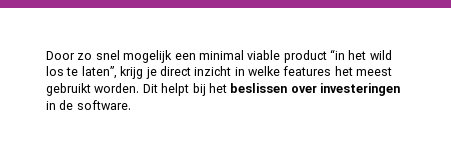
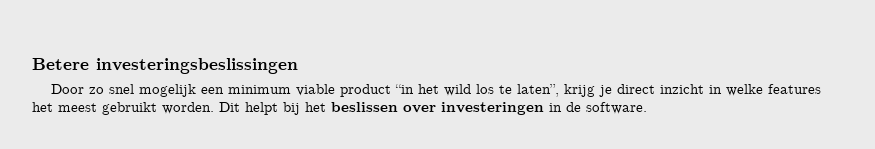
(46, 55) none -> [32,58,298,74] Betere investeringsbeslissingen //
[198,50,244,60] minimal -> [227,85,291,94] minimum

